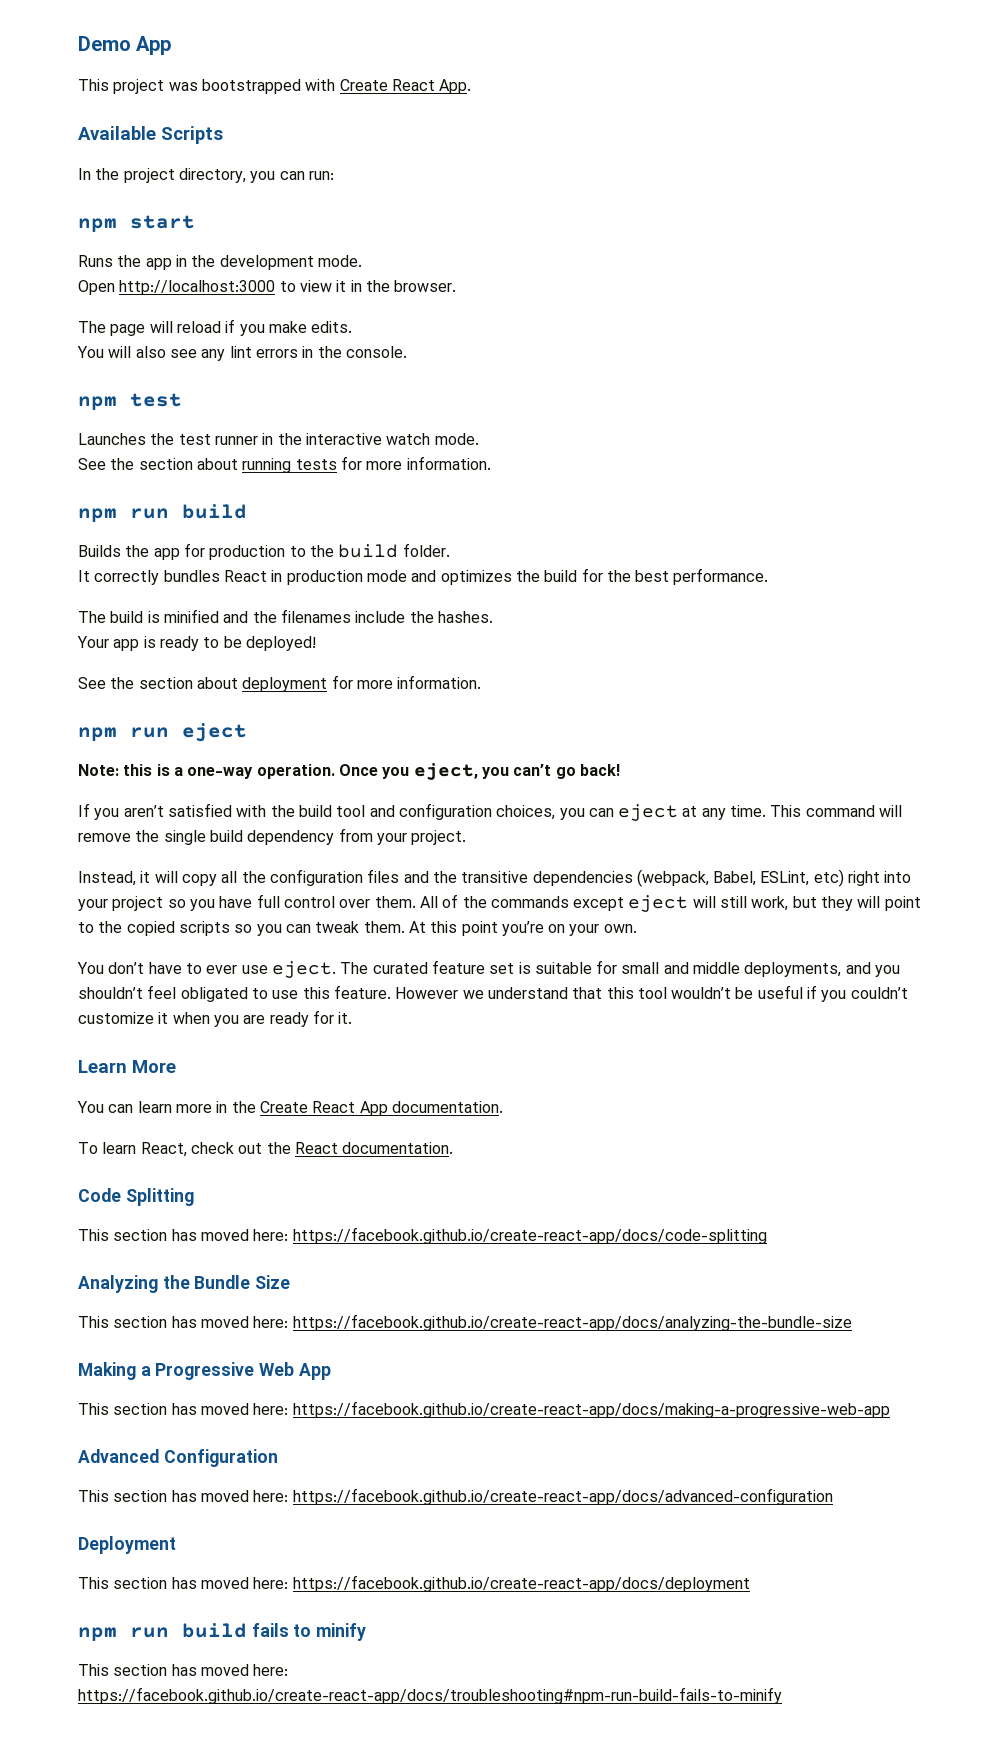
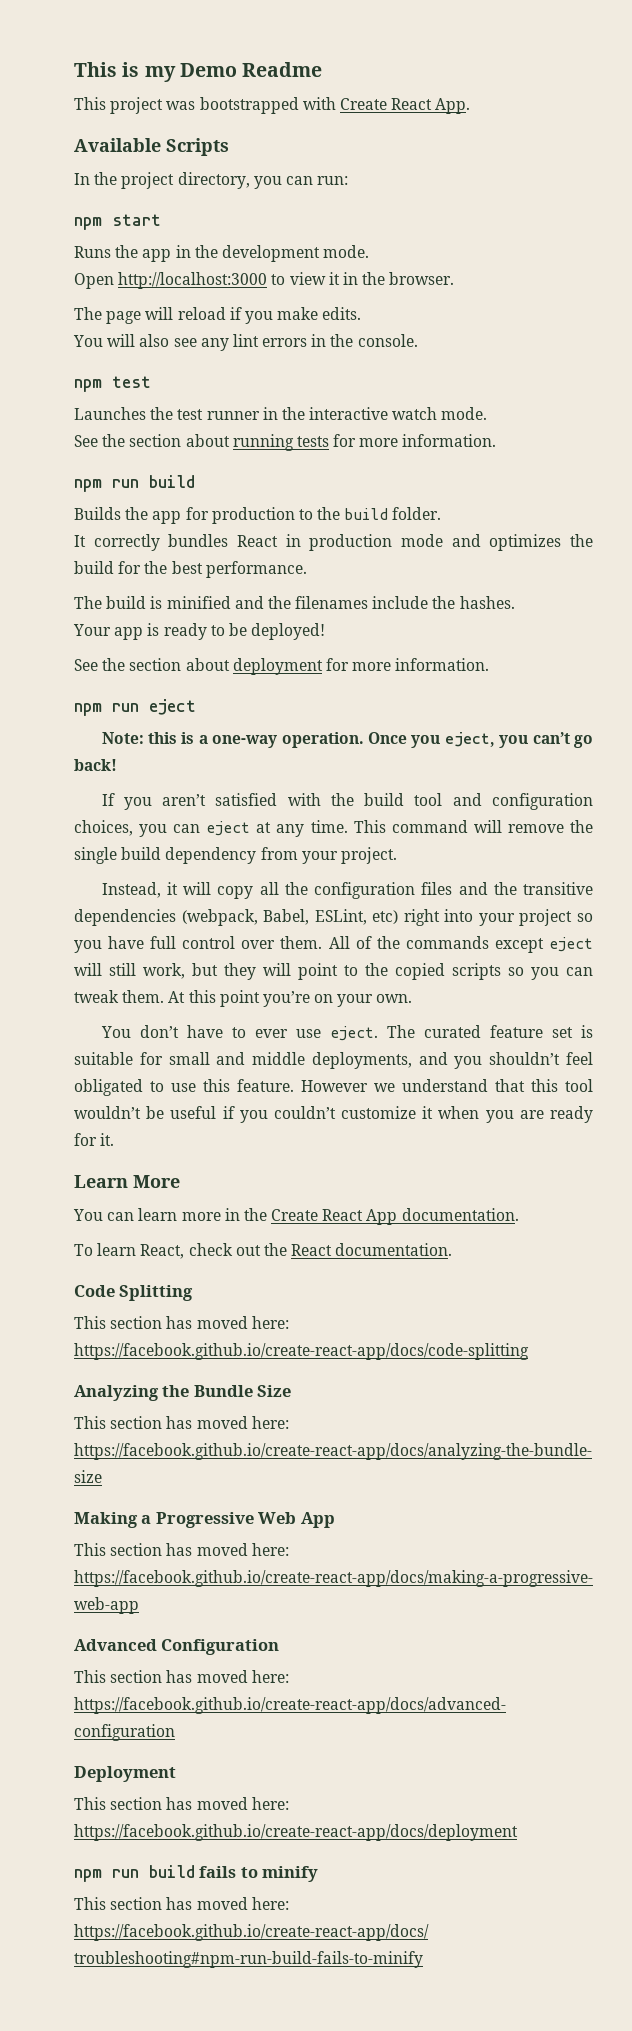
[78,36,172,55] Demo App -> [74,62,323,82] This is my Demo Readme

